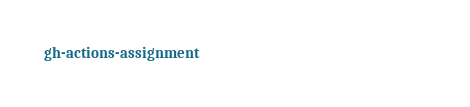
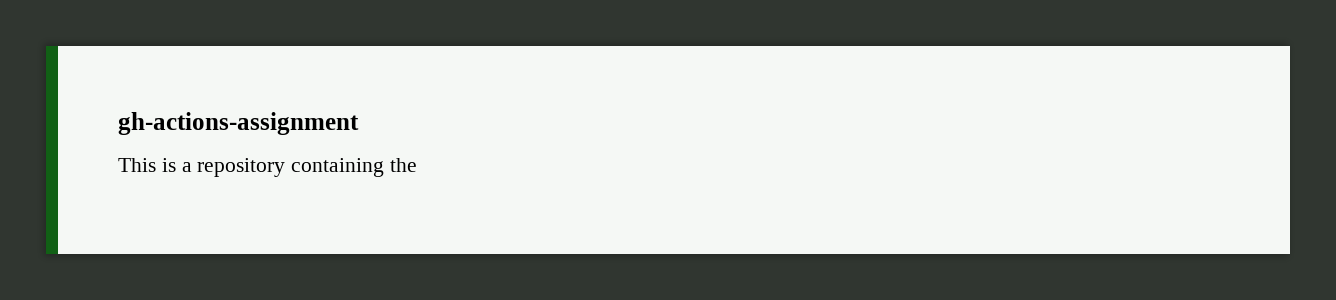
(200, 53) none -> [118,158,418,177] // This is a repository containing the

